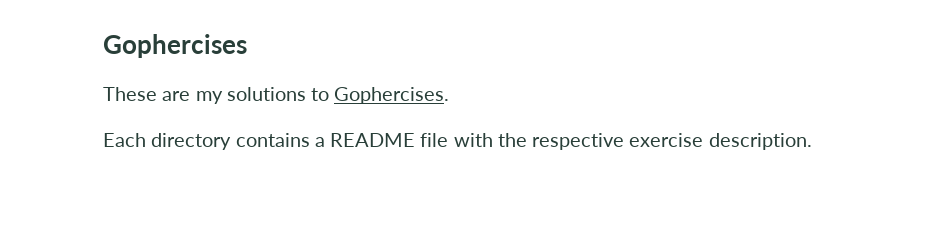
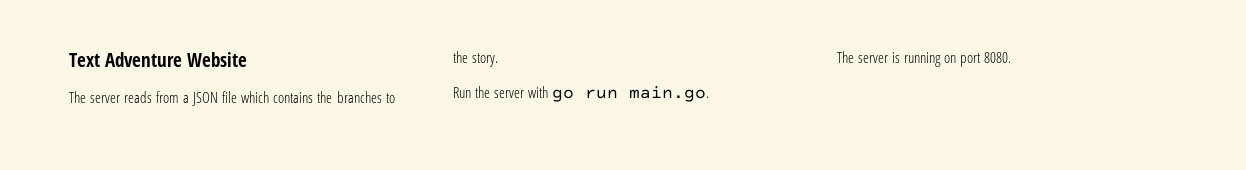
[103,34,247,58] [103,87,450,104] [103,133,812,150] Gophercises // These are my solutions to Gophercises. // Each directory contains a README file with the respective exercise description. -> [69,52,248,67] [69,91,395,106] [453,51,499,67] [453,86,710,102] [837,51,1012,67] Text Adventure Website // The server reads from a JSON file which contains the branches to the story. // Run the server with go run main.go. // The server is running on port 8080.

